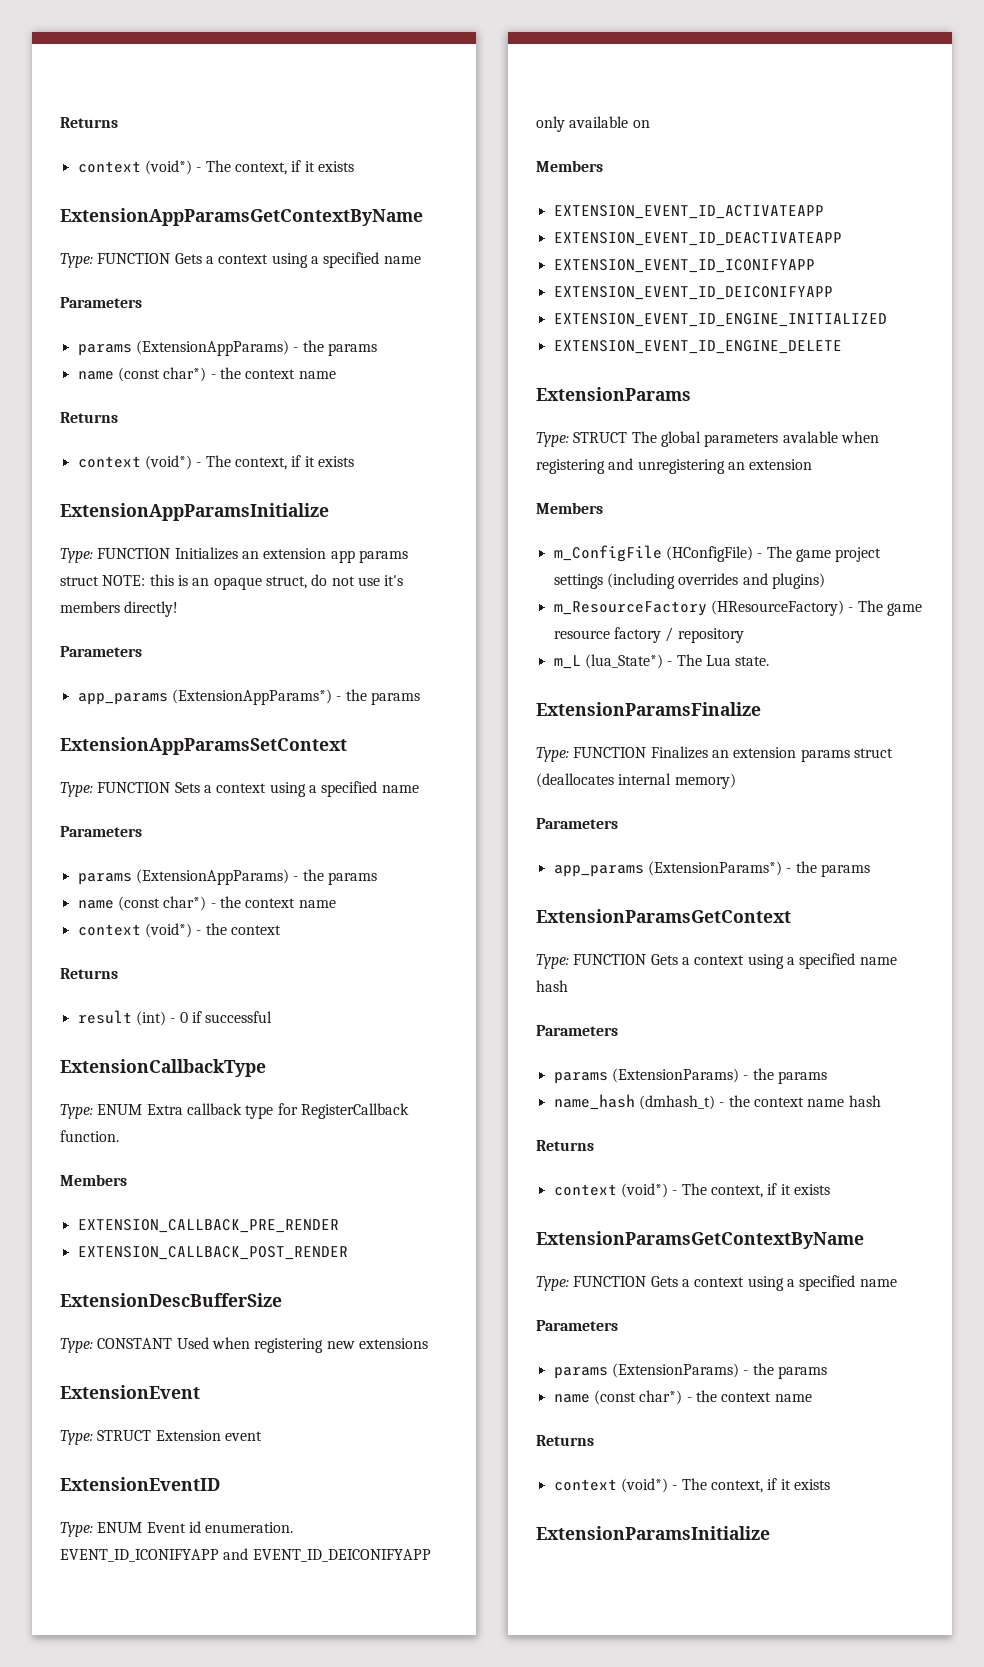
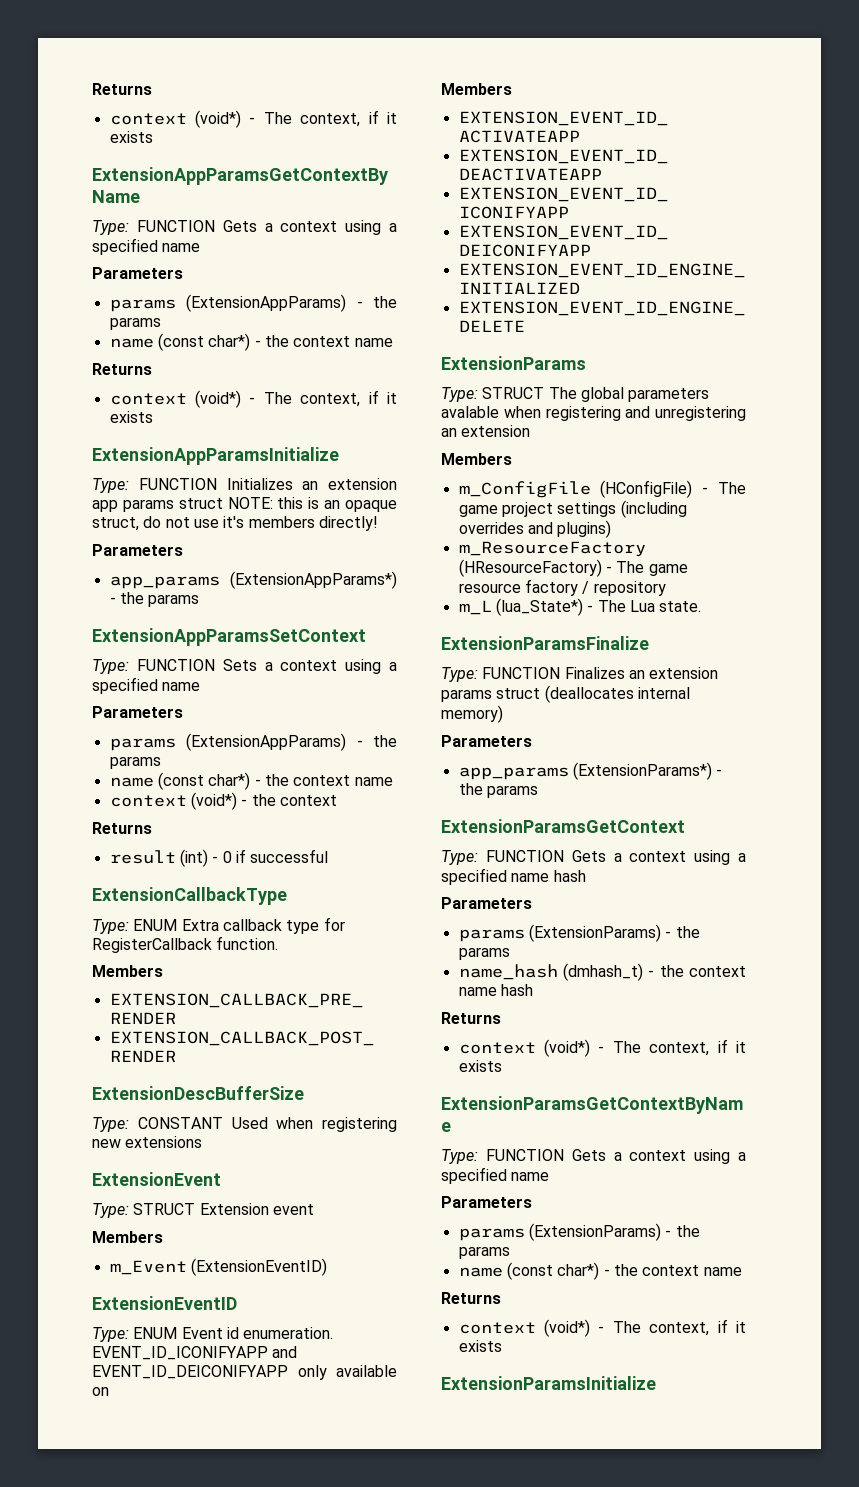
(262, 1436) none -> [92,1231,163,1243] [109,1258,327,1276] // Members // m_Event (ExtensionEventID)

